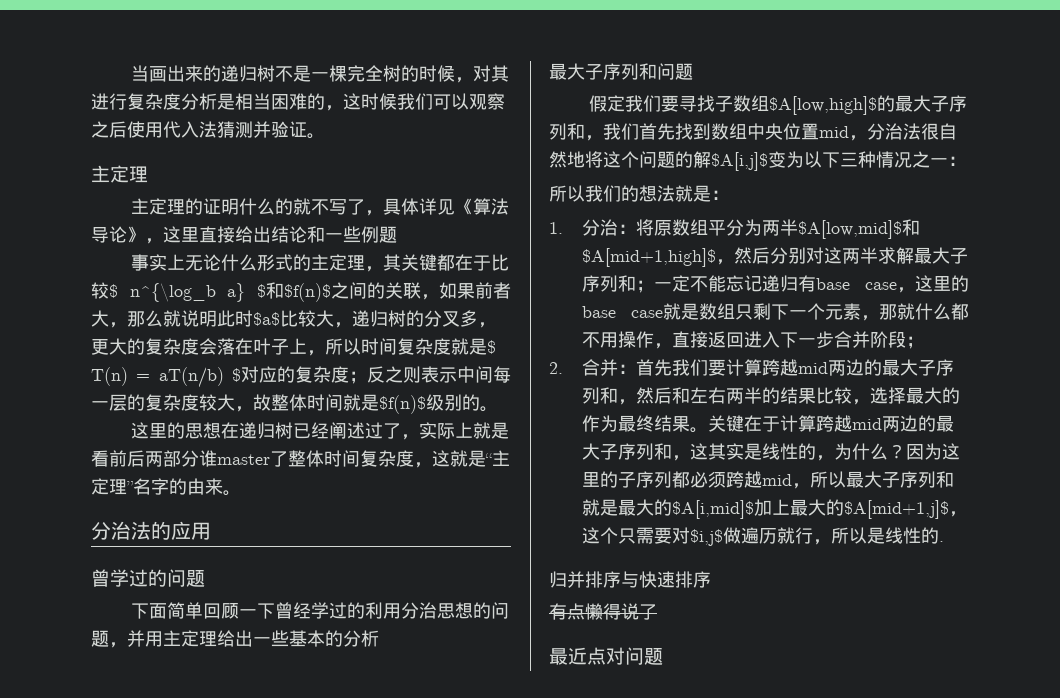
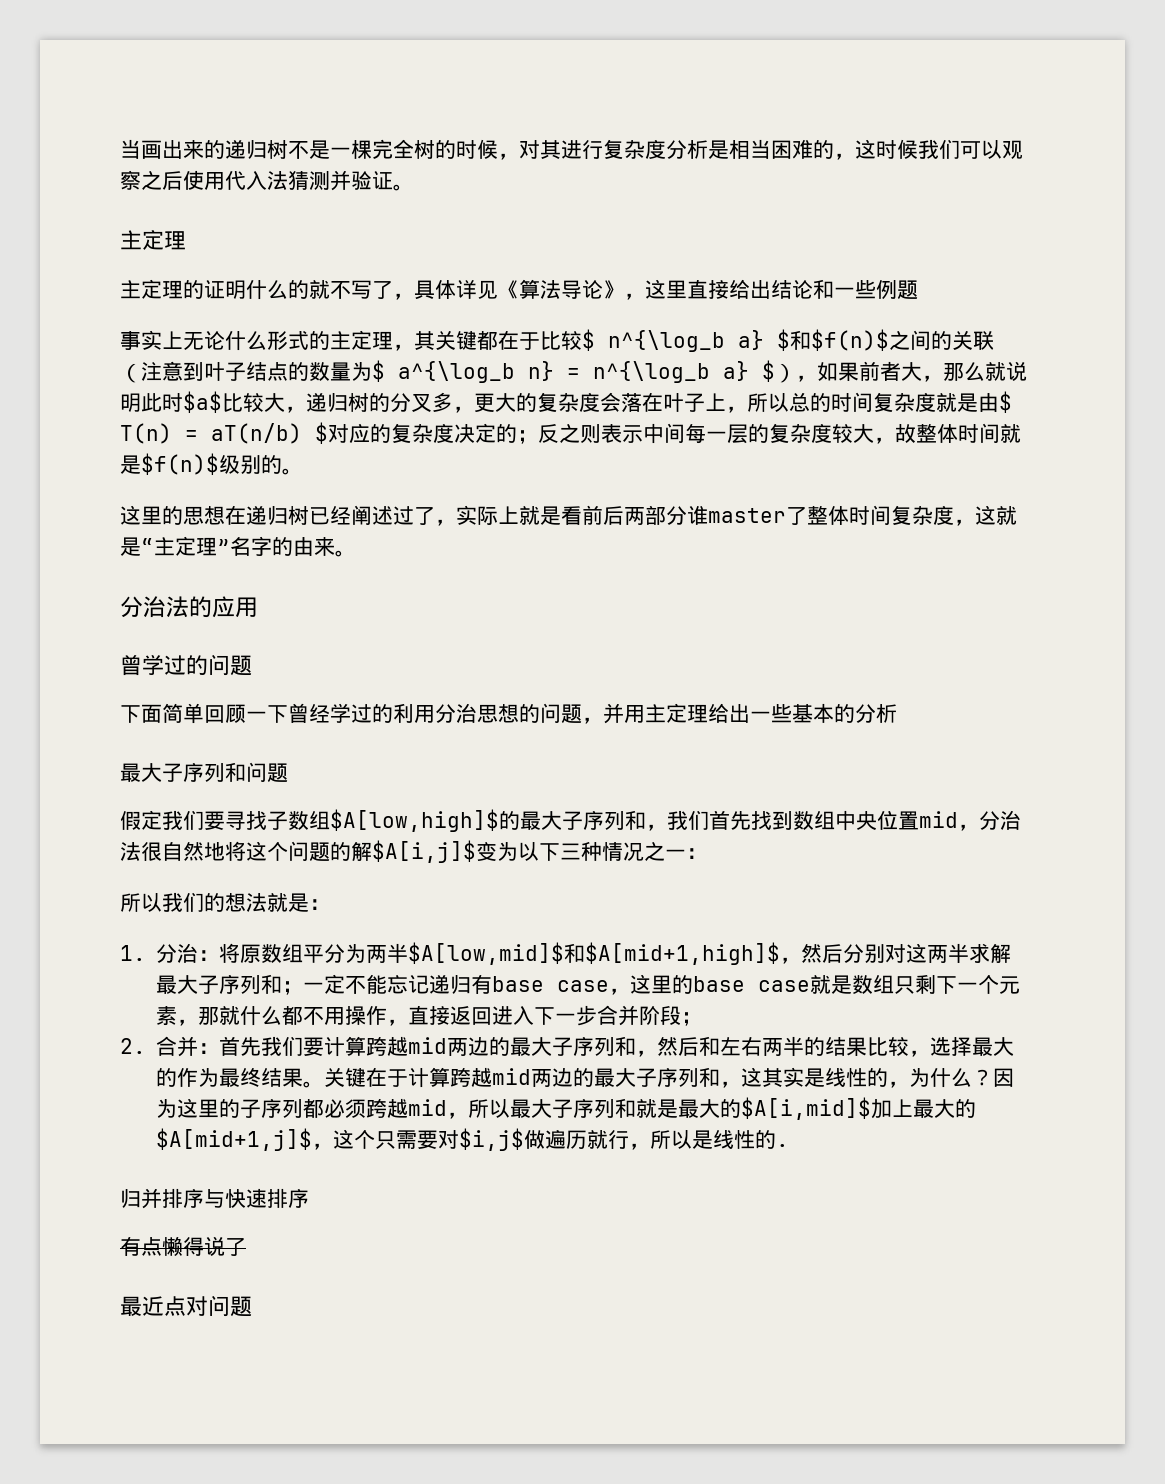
(421, 290) none -> [120,360,796,383] （注意到叶子结点的数量为$ a^{\log_b n} = n^{\log_b a} $）
(361, 346) none -> [789,392,831,412] 总的
(487, 346) none -> [978,393,999,412] 由
(349, 374) none -> [454,423,517,443] 决定的

